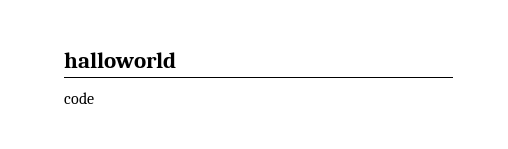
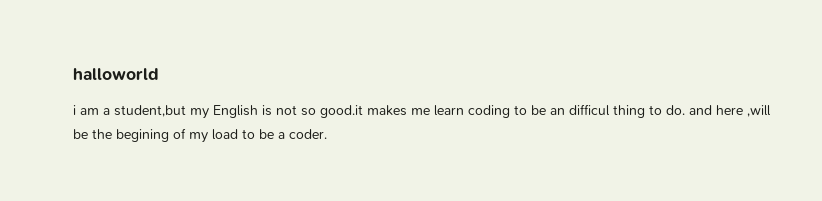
[64,92,94,104] code -> [73,104,771,119] [73,128,327,143] i am a student,but my English is not so good.it makes me learn coding to be an difficul thing to do. and here ,will be the begining of my load to be a coder.

